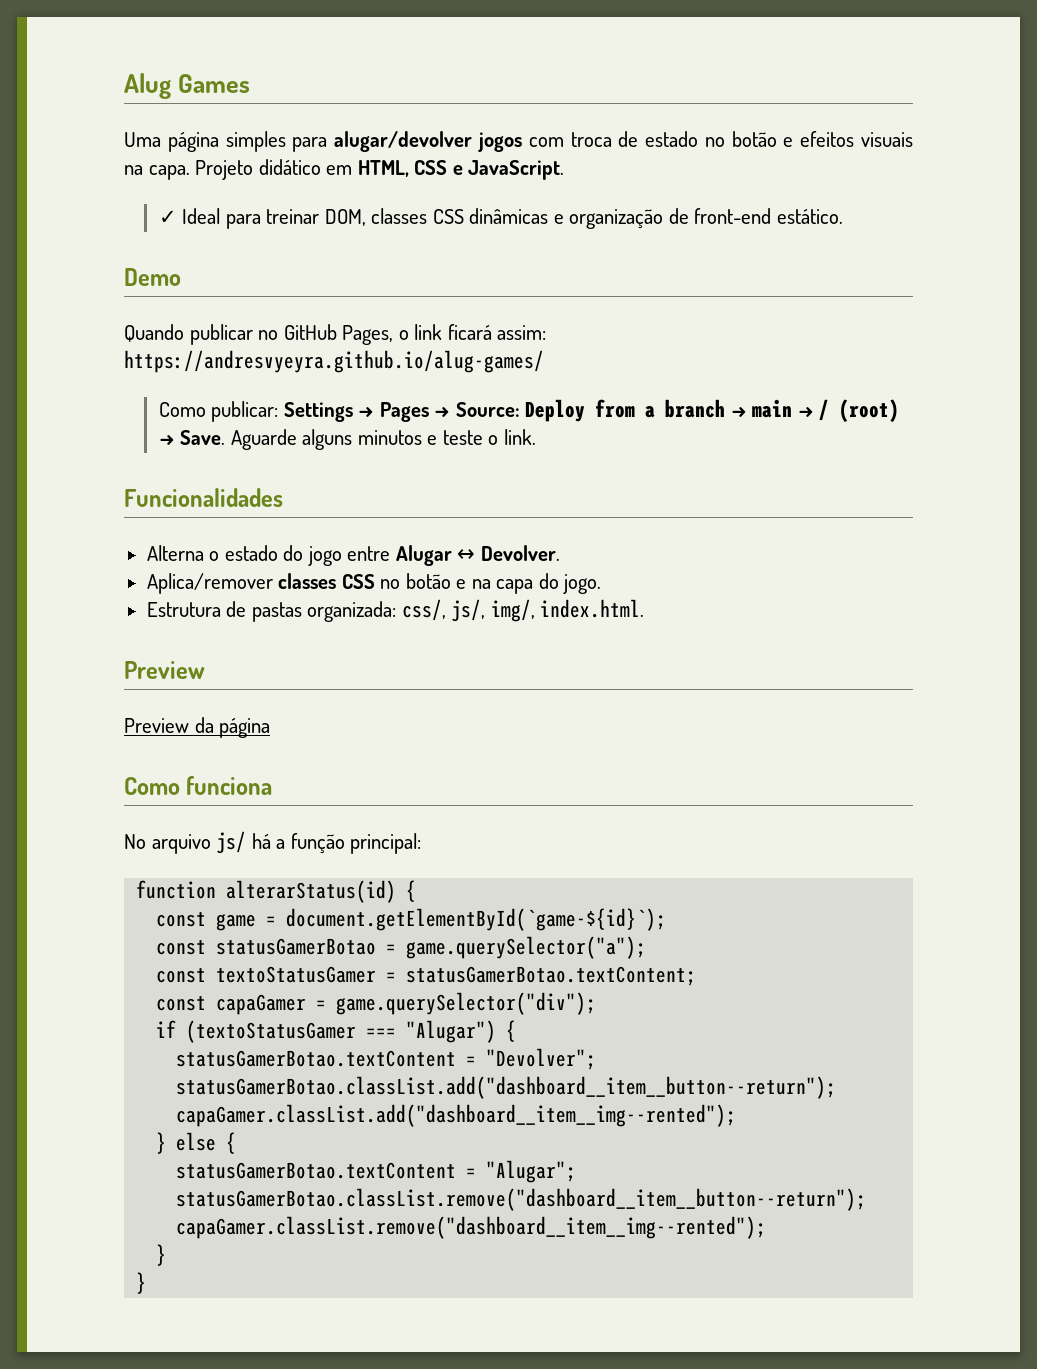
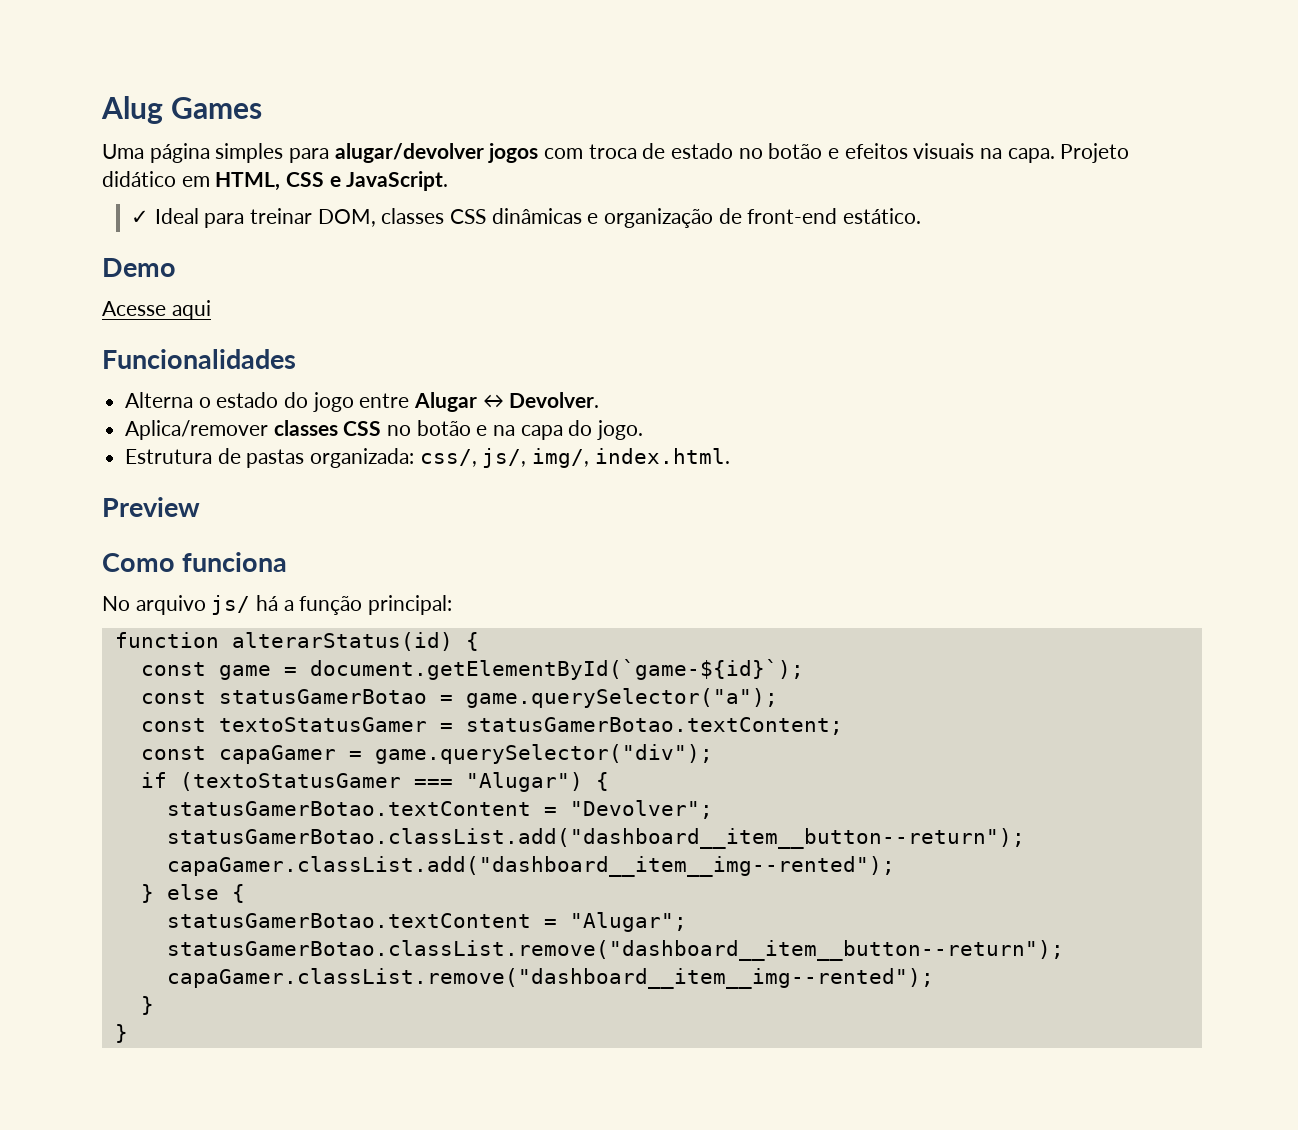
[124,324,547,345] [124,350,544,373] [158,399,900,422] [158,429,536,450] Quando publicar no GitHub Pages, o link ficará assim: https://andresvyeyra.github.io/alug-games/ // Como publicar: Settings → Pages → Source: Deploy from a branch → main → / (root) → Save. Aguarde alguns minutos e teste o link. -> [102,300,211,320] Acesse aqui
[124,717,271,738] // Preview da página -> (200, 507) none

